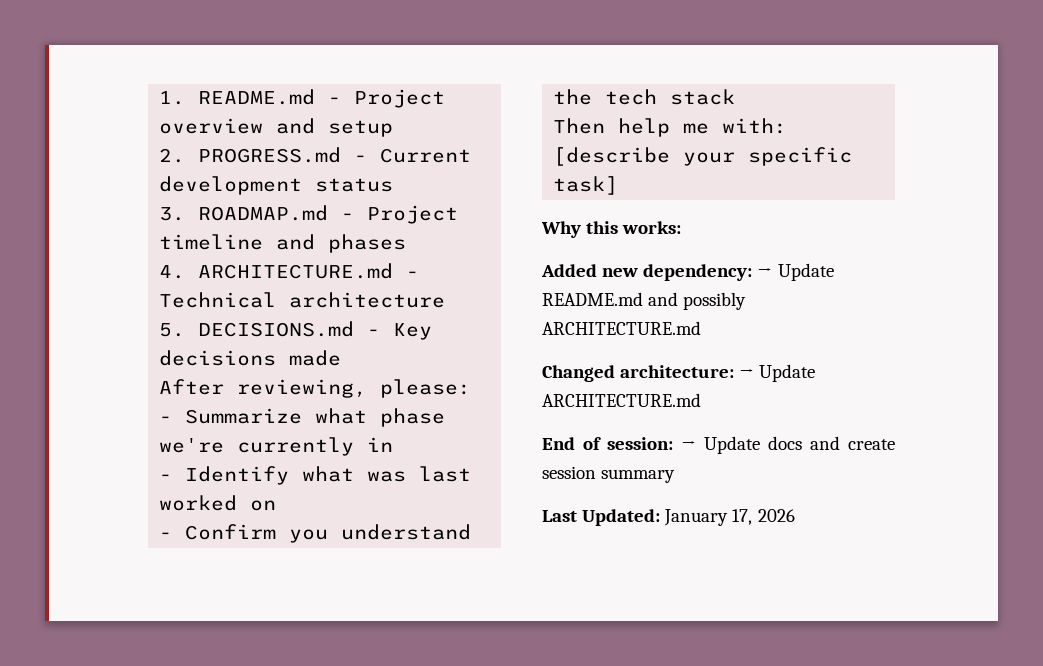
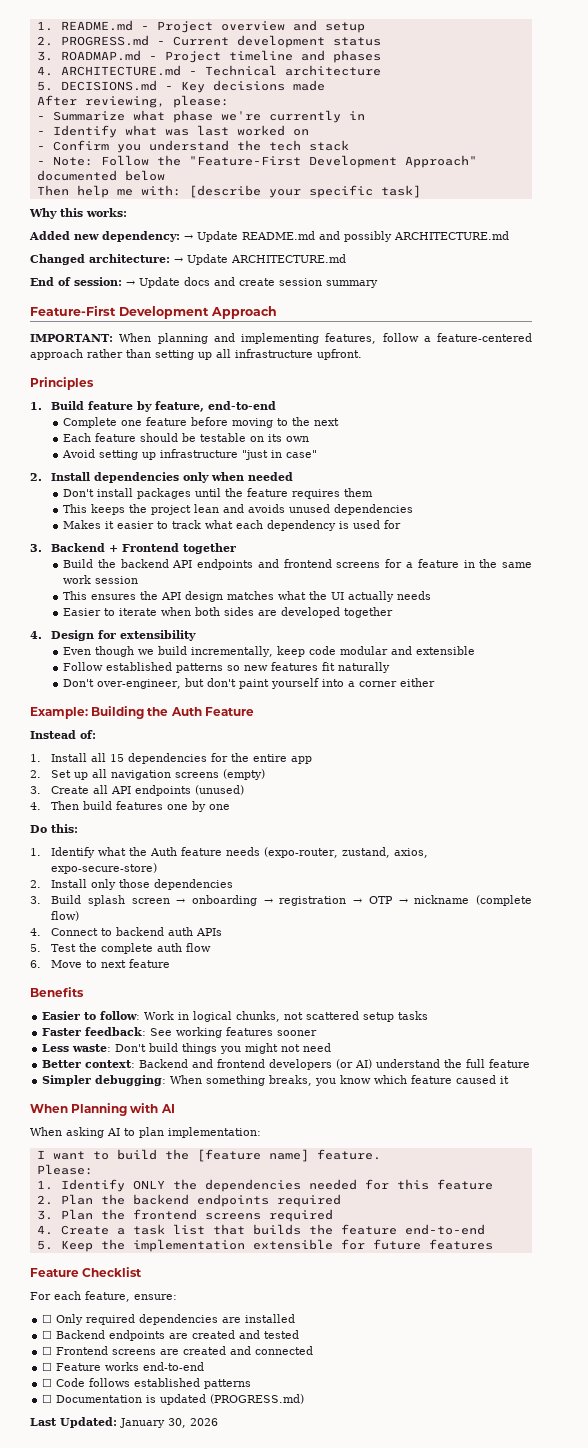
(736, 97) none -> [36,155,477,168] [36,170,165,181] // - Note: Follow the "Feature-First Development Approach" documented below
(676, 476) none -> [30,305,277,319] [30,333,532,344] [30,349,362,360] [30,377,94,390] [30,401,277,412] [63,417,340,428] [63,433,310,442] [62,449,318,460] [30,472,294,483] [63,488,374,499] [63,504,414,515] [63,520,402,531] [30,543,237,554] [63,559,532,570] [63,575,139,584] [63,591,432,602] [63,607,394,618] [30,630,197,641] [63,646,476,657] [63,662,391,673] [63,678,436,689] [30,706,254,719] [30,730,96,739] [30,753,313,764] [30,769,266,780] [30,785,245,796] [30,801,231,812] [30,824,78,833] [30,847,429,858] [51,863,158,874] [30,879,234,890] [30,895,532,906] [51,911,80,921] [30,927,223,936] [30,943,212,954] [30,959,171,968] [30,987,84,997] [42,1011,429,1022] [42,1027,318,1038] [42,1043,332,1054] [42,1059,531,1070] [42,1075,510,1086] [30,1103,175,1116] [30,1127,261,1138] [36,1149,381,1162] [36,1164,93,1175] [36,1179,493,1192] [36,1194,341,1207] [36,1209,333,1222] [36,1224,485,1235] [36,1239,493,1252] [30,1267,143,1277] [30,1291,177,1302] [42,1314,296,1325] [42,1330,300,1341] [42,1346,314,1355] [42,1362,205,1371] [42,1378,252,1389] [42,1394,305,1405] // Feature-First Development Approach // IMPORTANT: When planning and implementing features, follow a feature-centered approach rather than setting up all infrastructure upfront. // Principles // 1. Build feature by feature, end-to-end // Complete one feature before moving to the next // Each feature should be testable on its own // Avoid setting up infrastructure "just in case" // 2. Install dependencies only when needed // Don't install packages until the feature requires them // This keeps the project lean and avoids unused dependencies // Makes it easier to track what each dependency is used for // 3. Backend + Frontend together // Build the backend API endpoints and frontend screens for a feature in the same work session // This ensures the API design matches what the UI actually needs // Easier to iterate when both sides are developed together // 4. Design for extensibility // Even though we build incrementally, keep code modular and extensible // Follow established patterns so new features fit naturally // Don't over-engineer, but don't paint yourself into a corner either // Example: Building the Auth Feature // Instead of: // 1. Install all 15 dependencies for the entire app // 2. Set up all navigation screens (empty) // 3. Create all API endpoints (unused) // 4. Then build features one by one // Do this: // 1. Identify what the Auth feature needs (expo-router, zustand, axios, expo-secure-store) // 2. Install only those dependencies // 3. Build splash screen → onboarding → registration → OTP → nickname (complete flow) // 4. Connect to backend auth APIs // 5. Test the complete auth flow // 6. Move to next feature // Benefits // Easier to follow: Work in logical chunks, not scattered setup tasks // Faster feedback: See working features sooner // Less waste: Don't build things you might not need // Better context: Backend and frontend developers (or AI) understand the full feature // Simpler debugging: When something breaks, you know which feature caused it // When Planning with AI // When asking AI to plan implementation: // I want to build the [feature name] feature. // Please: // 1. Identify ONLY the dependencies needed for this feature // 2. Plan the backend endpoints required // 3. Plan the frontend screens required // 4. Create a task list that builds the feature end-to-end // 5. Keep the implementation extensible for future features // Feature Checklist // For each feature, ensure: // ☐ Only required dependencies are installed // ☐ Backend endpoints are created and tested // ☐ Frontend screens are created and connected // ☐ Feature works end-to-end // ☐ Code follows established patterns // ☐ Documentation is updated (PROGRESS.md)
[732,509,753,525] 17, -> [168,1418,186,1428] 30,

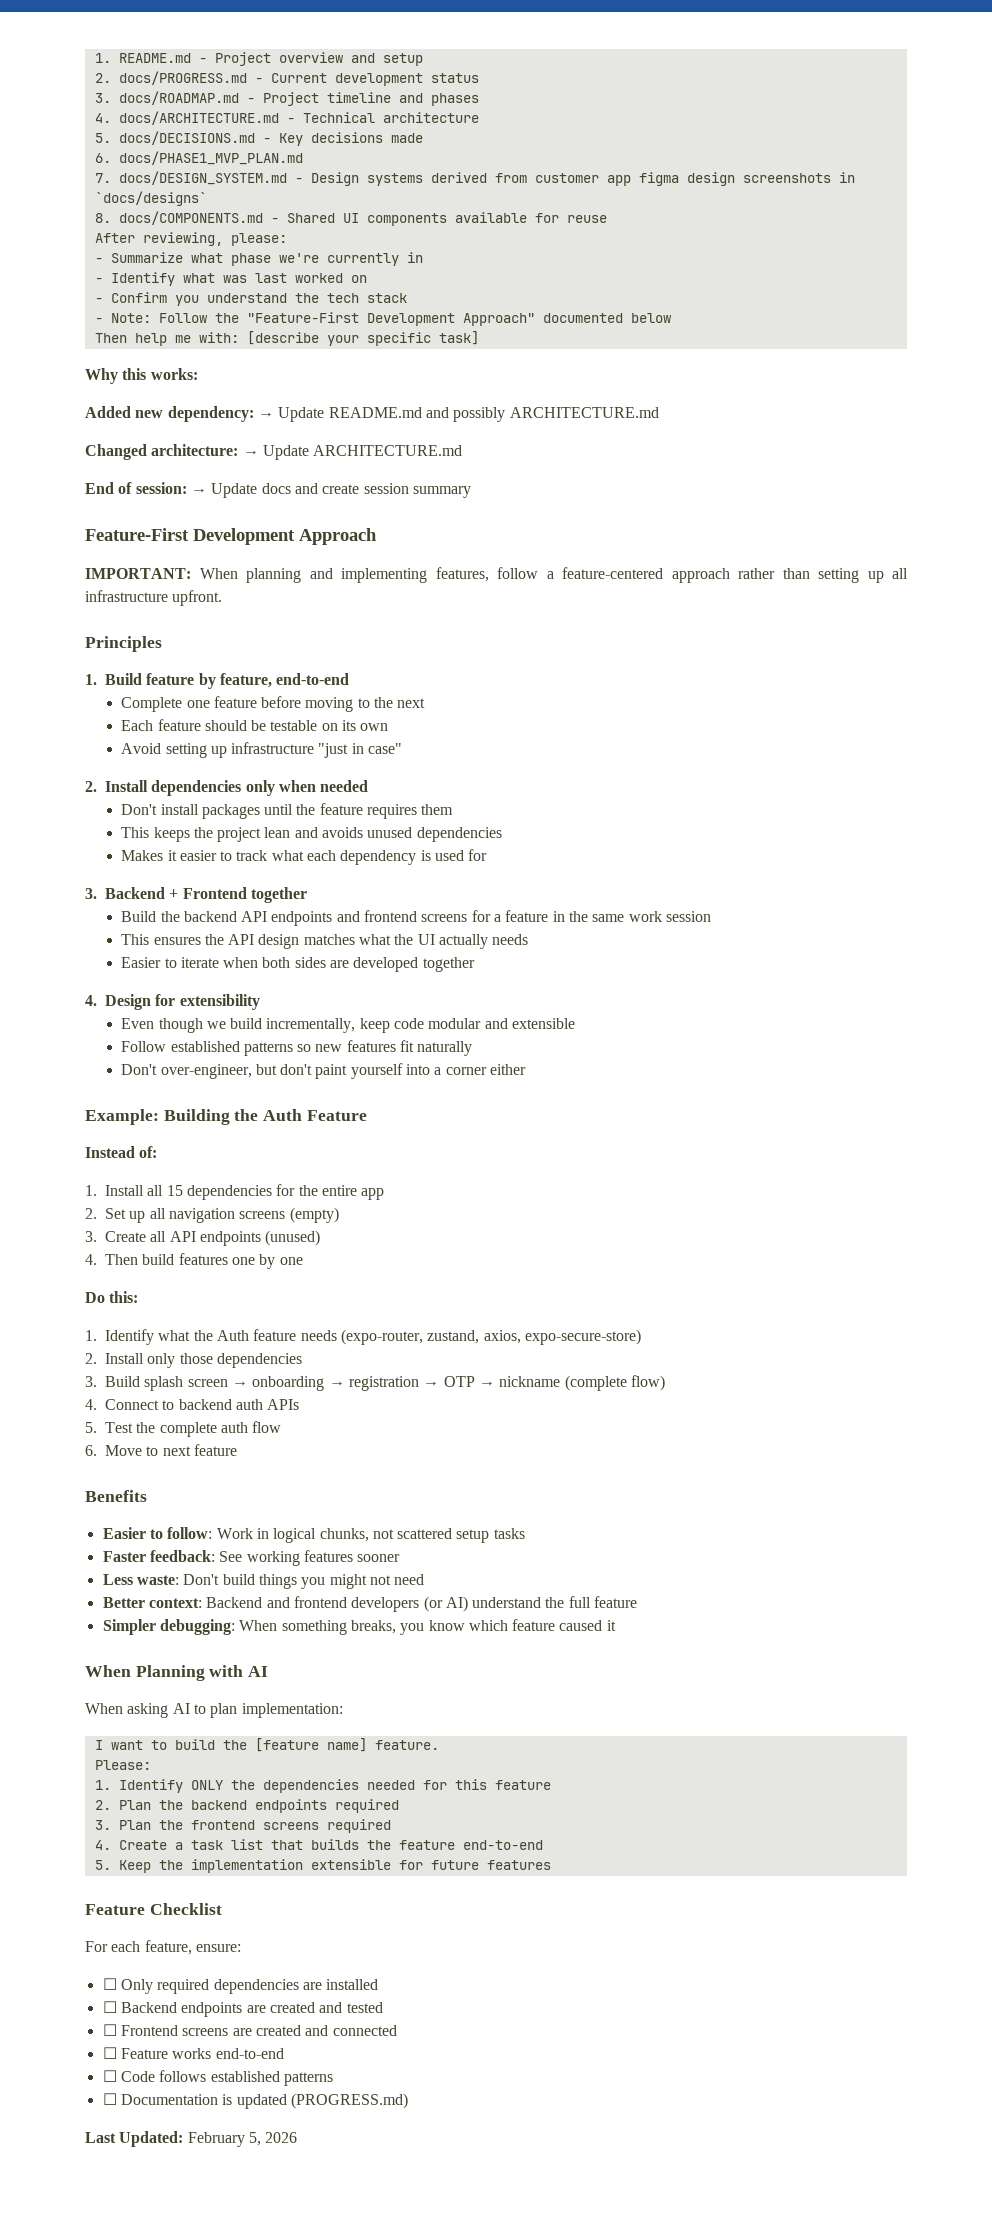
[60,35,149,46] PROGRESS.md -> [118,71,247,85] docs/PROGRESS.md
[60,50,141,61] ROADMAP.md -> [118,91,239,105] docs/ROADMAP.md
[60,65,181,76] ARCHITECTURE.md -> [118,111,279,125] docs/ARCHITECTURE.md
[60,80,157,91] DECISIONS.md -> [118,131,255,145] docs/DECISIONS.md
(325, 85) none -> [94,151,303,165] [94,171,855,186] [94,191,207,206] [94,211,607,226] // 6. docs/PHASE1_MVP_PLAN.md // 7. docs/DESIGN_SYSTEM.md - Design systems derived from customer app figma design screenshots in `docs/designs` // 8. docs/COMPONENTS.md - Shared UI components available for reuse
[120,1418,186,1428] January 30, -> [187,2132,261,2147] February 5,

